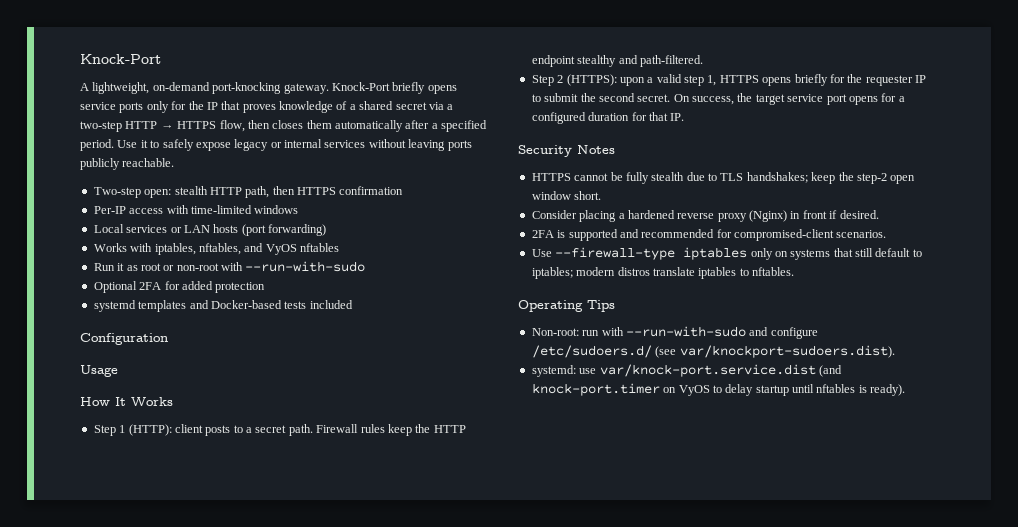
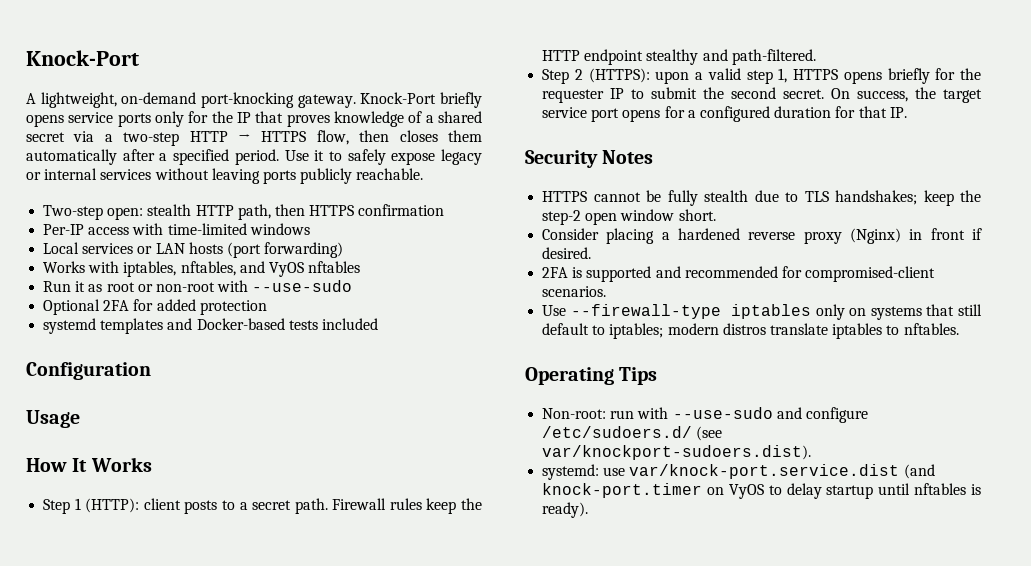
[245,261,366,272] --run-with-sudo -> [252,280,353,292] --use-sudo
[625,326,746,337] --run-with-sudo -> [672,407,773,419] --use-sudo

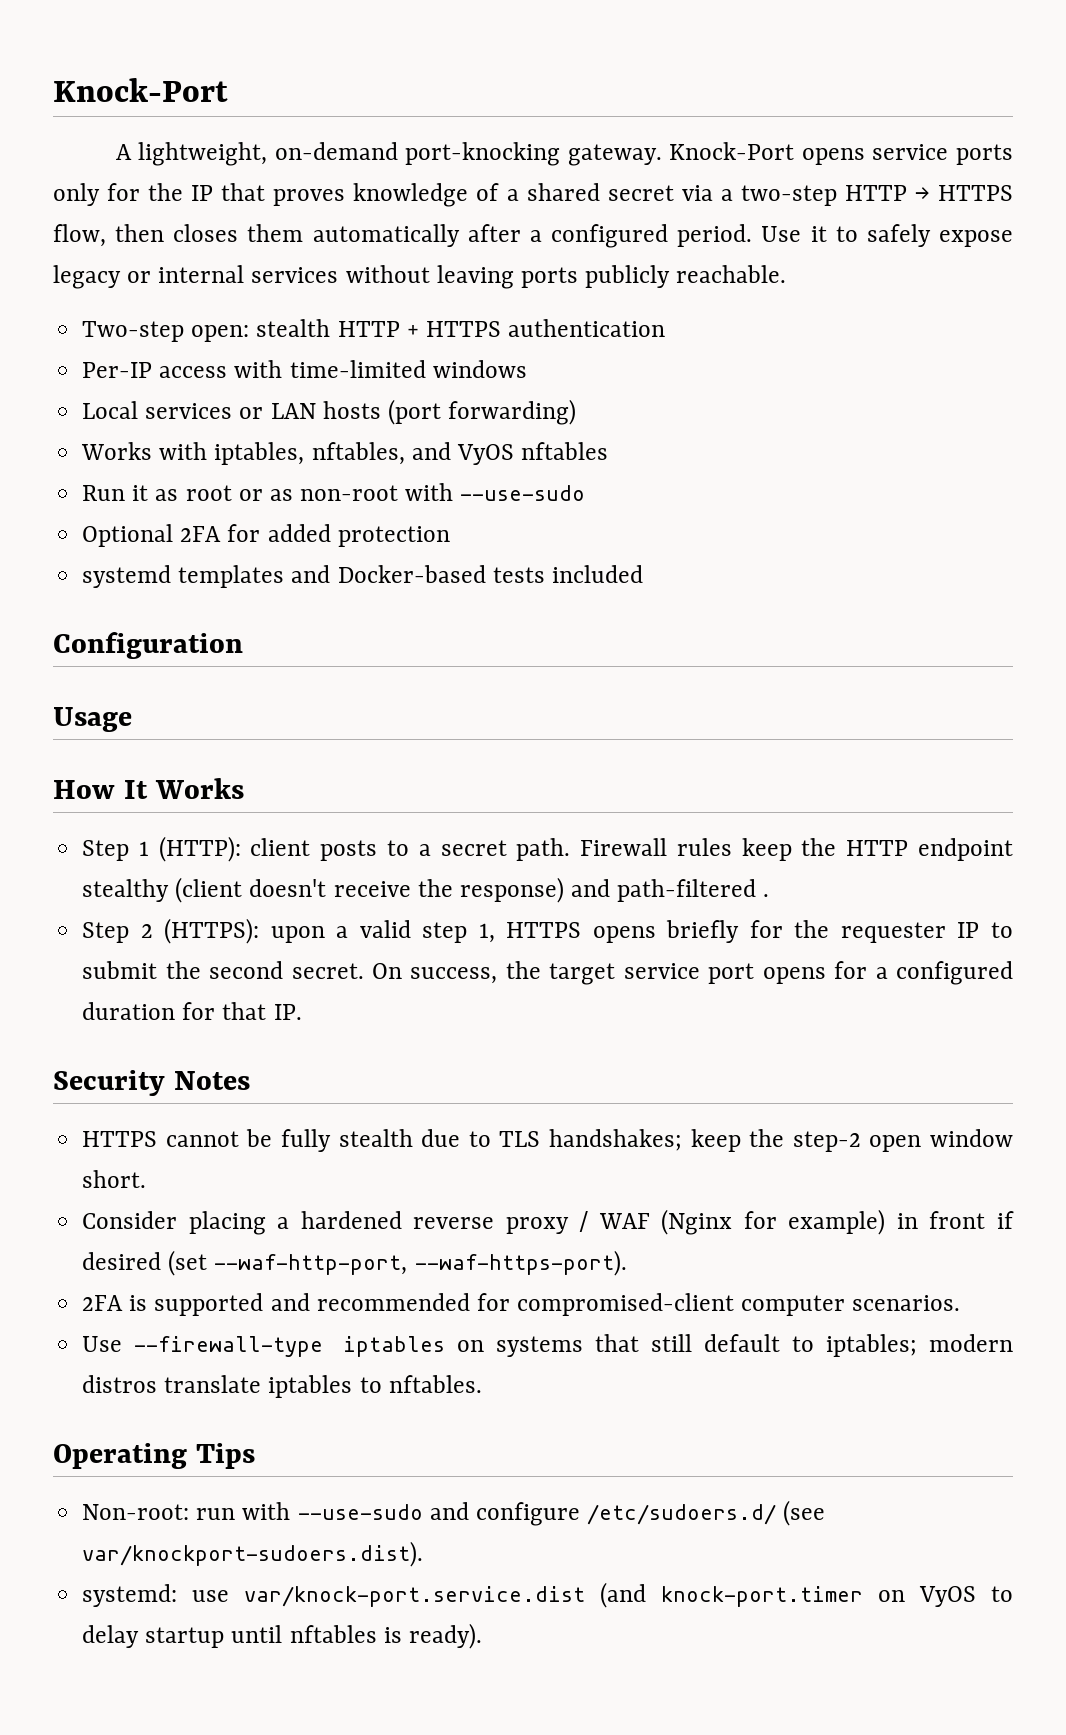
[440,92,483,108] briefly -> (795, 151) none
[173,149,230,165] specified -> [551,224,669,248] configured
[237,204,445,220] path, then HTTPS confirmation -> [406,319,666,337] + HTTPS authentication
(153, 288) none -> [269,489,293,501] as
[702,49,816,65] and path-filtered. -> [175,877,770,903] (client doesn't receive the response) and path-filtered .
[850,228,982,244] [542,247,592,259] (Nginx) in front if desired. -> [579,1209,1014,1235] [82,1250,627,1276] / WAF (Nginx for example) in front if desired (set --waf-http-port, --waf-https-port).
(936, 274) none -> [741,1295,846,1316] computer
[815,304,845,320] only -> (446, 1346) none

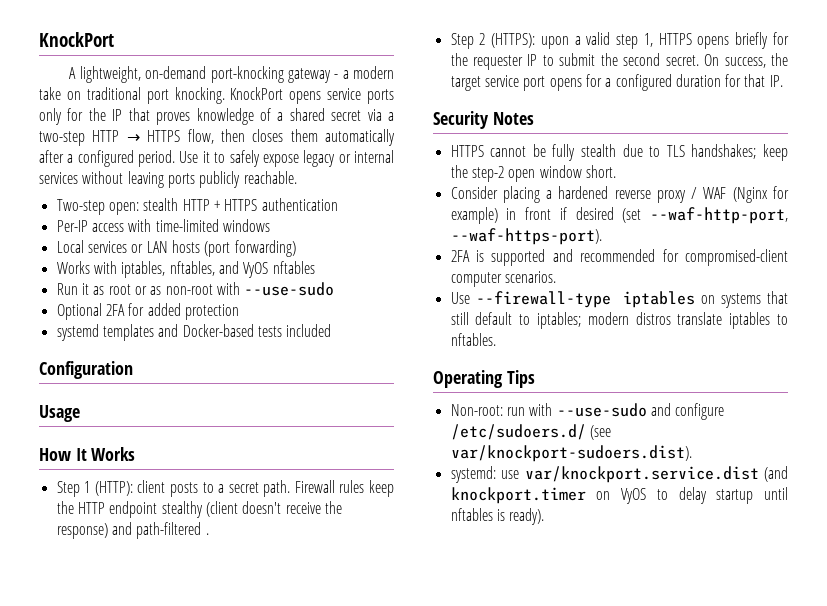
[53,78,228,102] Knock-Port -> [39,32,114,47] KnockPort
[567,142,795,166] gateway. Knock-Port -> [287,66,394,83] [39,87,284,104] gateway - a modern take on traditional port knocking. KnockPort
[244,1582,864,1608] var/knock-port.service.dist (and knock-port.timer -> [524,466,788,483] [450,487,586,504] var/knockport.service.dist (and knockport.timer

